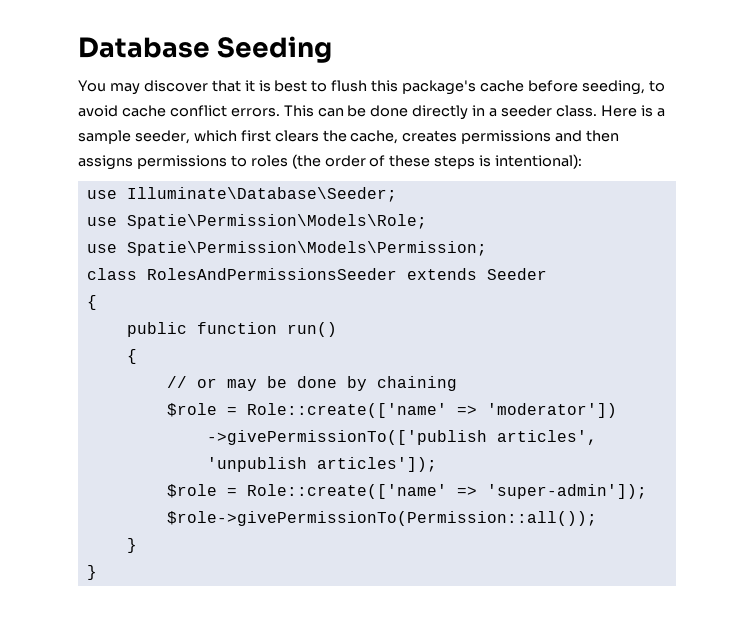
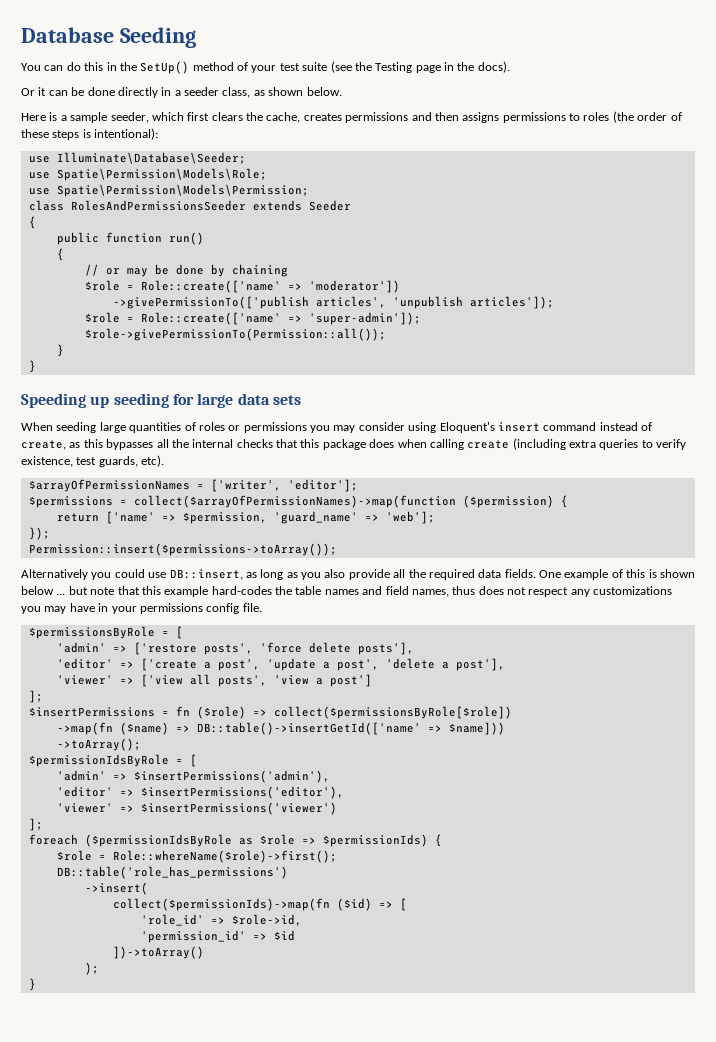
[109,80,665,95] [78,105,314,117] may discover that it is best to flush this package's cache before seeding, to avoid cache conflict errors. This -> [44,61,510,74] [21,87,47,96] can do this in the SetUp() method of your test suite (see the Testing page in the docs). // Or it
[555,105,597,117] class. -> [222,87,342,98] class, as shown below. //
(97, 572) none -> [21,393,301,408] [21,422,652,433] [21,438,687,450] [21,455,165,467] [28,479,358,492] [28,495,568,508] [56,511,435,524] [28,527,50,540] [28,543,337,556] [21,569,695,580] [21,586,673,597] [21,603,262,614] [28,626,183,639] [56,642,414,655] [56,658,505,671] [56,674,372,687] [28,690,43,703] [28,706,512,719] [56,722,505,735] [56,738,141,751] [28,754,197,767] [56,770,330,783] [56,786,344,799] [56,802,337,815] [28,818,43,831] [28,834,442,847] [56,850,337,863] [56,866,288,879] [84,882,148,895] [112,898,407,911] [140,914,302,926] [140,930,295,943] [112,946,204,959] [84,962,99,975] [28,978,36,991] // Speeding up seeding for large data sets // When seeding large quantities of roles or permissions you may consider using Eloquent's insert command instead of create, as this bypasses all the internal checks that this package does when calling create (including extra queries to verify existence, test guards, etc). // $arrayOfPermissionNames = ['writer', 'editor']; // $permissions = collect($arrayOfPermissionNames)->map(function ($permission) { // return ['name' => $permission, 'guard_name' => 'web']; // }); // Permission::insert($permissions->toArray()); // Alternatively you could use DB::insert, as long as you also provide all the required data fields. One example of this is shown below ... but note that this example hard-codes the table names and field names, thus does not respect any customizations you may have in your permissions config file. // $permissionsByRole = [ // 'admin' => ['restore posts', 'force delete posts'], // 'editor' => ['create a post', 'update a post', 'delete a post'], // 'viewer' => ['view all posts', 'view a post'] // ]; // $insertPermissions = fn ($role) => collect($permissionsByRole[$role]) // ->map(fn ($name) => DB::table()->insertGetId(['name' => $name])) // ->toArray(); // $permissionIdsByRole = [ // 'admin' => $insertPermissions('admin'), // 'editor' => $insertPermissions('editor'), // 'viewer' => $insertPermissions('viewer') // ]; // foreach ($permissionIdsByRole as $role => $permissionIds) { // $role = Role::whereName($role)->first(); // DB::table('role_has_permissions') // ->insert( // collect($permissionIds)->map(fn ($id) => [ // 'role_id' => $role->id, // 'permission_id' => $id // ])->toArray() // ); // }

